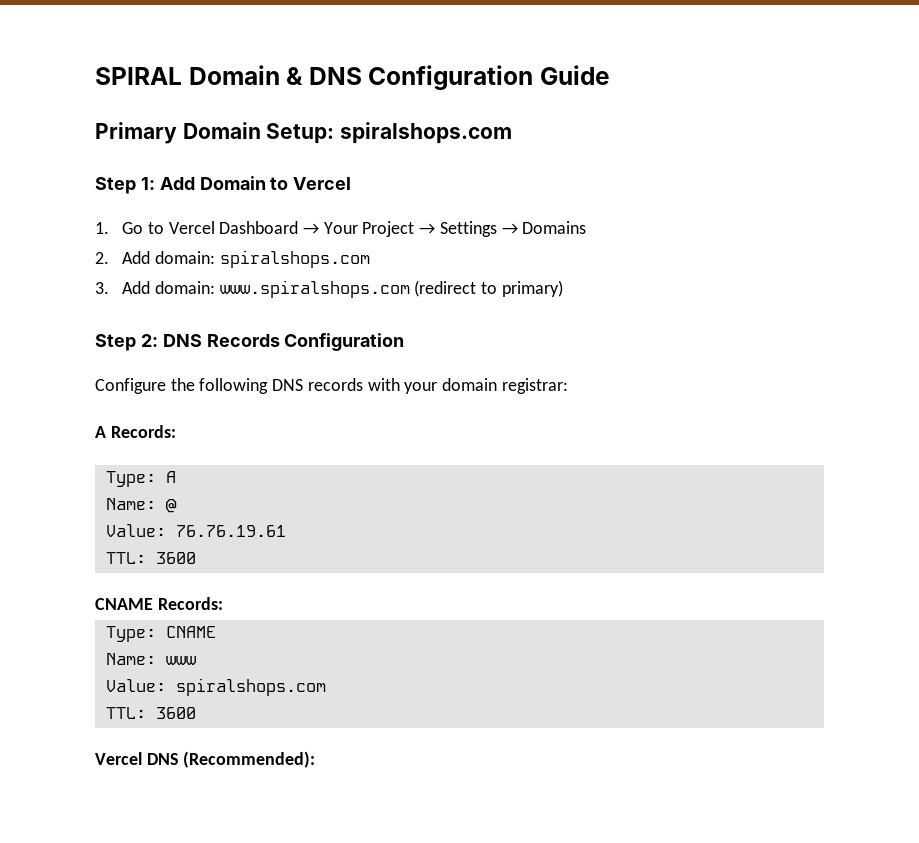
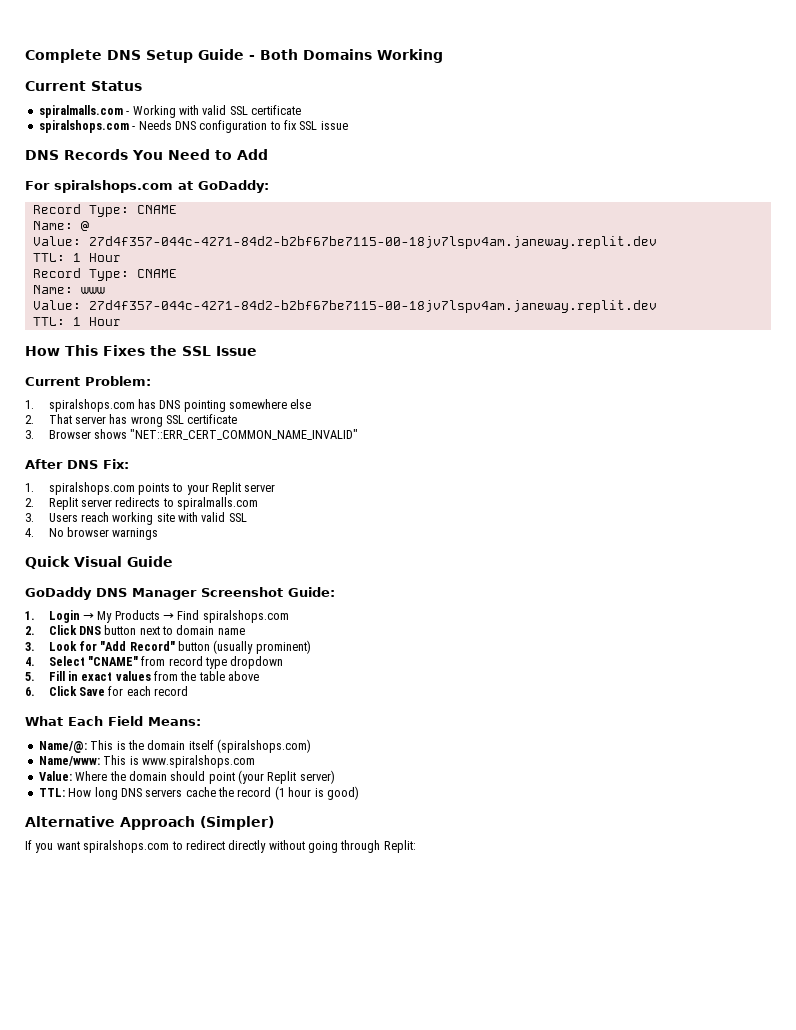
[95,65,611,90] [95,122,513,144] [95,176,352,194] [95,221,587,237] [95,250,370,268] [95,280,563,298] [95,333,405,351] [95,378,568,394] [95,425,176,438] [105,471,176,487] SPIRAL Domain & DNS Configuration Guide // Primary Domain Setup: spiralshops.com // Step 1: Add Domain to Vercel // 1. Go to Vercel Dashboard → Your Project → Settings → Domains // 2. Add domain: spiralshops.com // 3. Add domain: www.spiralshops.com (redirect to primary) // Step 2: DNS Records Configuration // Configure the following DNS records with your domain registrar: // A Records: // Type: A -> [25,49,443,63] [25,81,142,91] [38,105,301,118] [38,120,348,133] [25,149,268,160] [25,180,269,193] [32,204,177,217] Complete DNS Setup Guide - Both Domains Working // Current Status // spiralmalls.com - Working with valid SSL certificate // spiralshops.com - Needs DNS configuration to fix SSL issue // DNS Records You Need to Add // For spiralshops.com at GoDaddy: // Record Type: CNAME
[175,525,286,537] [105,552,196,564] [95,597,223,610] 76.76.19.61 // TTL: 3600 // CNAME Records: // -> [88,236,657,249] [32,253,121,262] [32,268,81,278] 27d4f357-044c-4271-84d2-b2bf67be7115-00-18jv7lspv4am.janeway.replit.dev // TTL: 1 Hour // Record
[175,678,326,696] [105,707,196,719] [95,751,316,768] spiralshops.com // TTL: 3600 // Vercel DNS (Recommended): -> [88,300,657,313] [32,317,121,326] [25,345,257,356] [25,376,151,386] [25,399,312,412] [25,414,238,427] [25,429,359,440] [25,459,129,469] [25,482,276,495] [25,497,259,510] [25,512,247,525] [25,527,159,540] [25,556,173,569] [25,587,335,600] [25,610,289,623] [25,625,245,635] [25,640,311,654] [25,656,284,669] [25,671,260,681] [25,686,189,696] [25,716,201,726] [38,739,311,753] [38,755,255,768] [38,770,335,784] [38,786,359,800] [25,816,274,830] [25,840,416,853] 27d4f357-044c-4271-84d2-b2bf67be7115-00-18jv7lspv4am.janeway.replit.dev // TTL: 1 Hour // How This Fixes the SSL Issue // Current Problem: // 1. spiralshops.com has DNS pointing somewhere else // 2. That server has wrong SSL certificate // 3. Browser shows "NET::ERR_CERT_COMMON_NAME_INVALID" // After DNS Fix: // 1. spiralshops.com points to your Replit server // 2. Replit server redirects to spiralmalls.com // 3. Users reach working site with valid SSL // 4. No browser warnings // Quick Visual Guide // GoDaddy DNS Manager Screenshot Guide: // 1. Login → My Products → Find spiralshops.com // 2. Click DNS button next to domain name // 3. Look for "Add Record" button (usually prominent) // 4. Select "CNAME" from record type dropdown // 5. Fill in exact values from the table above // 6. Click Save for each record // What Each Field Means: // Name/@: This is the domain itself (spiralshops.com) // Name/www: This is www.spiralshops.com // Value: Where the domain should point (your Replit server) // TTL: How long DNS servers cache the record (1 hour is good) // Alternative Approach (Simpler) // If you want spiralshops.com to redirect directly without going through Replit:

